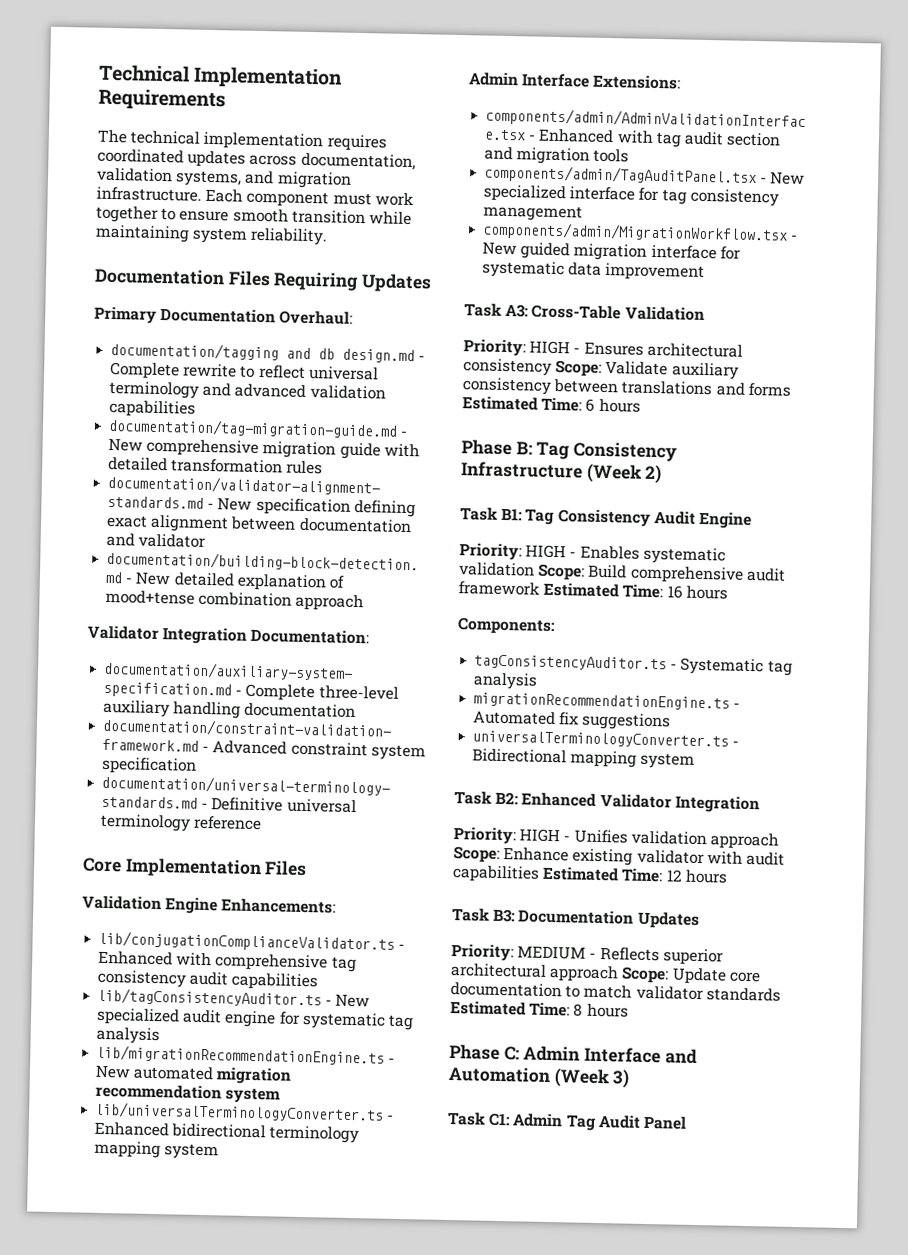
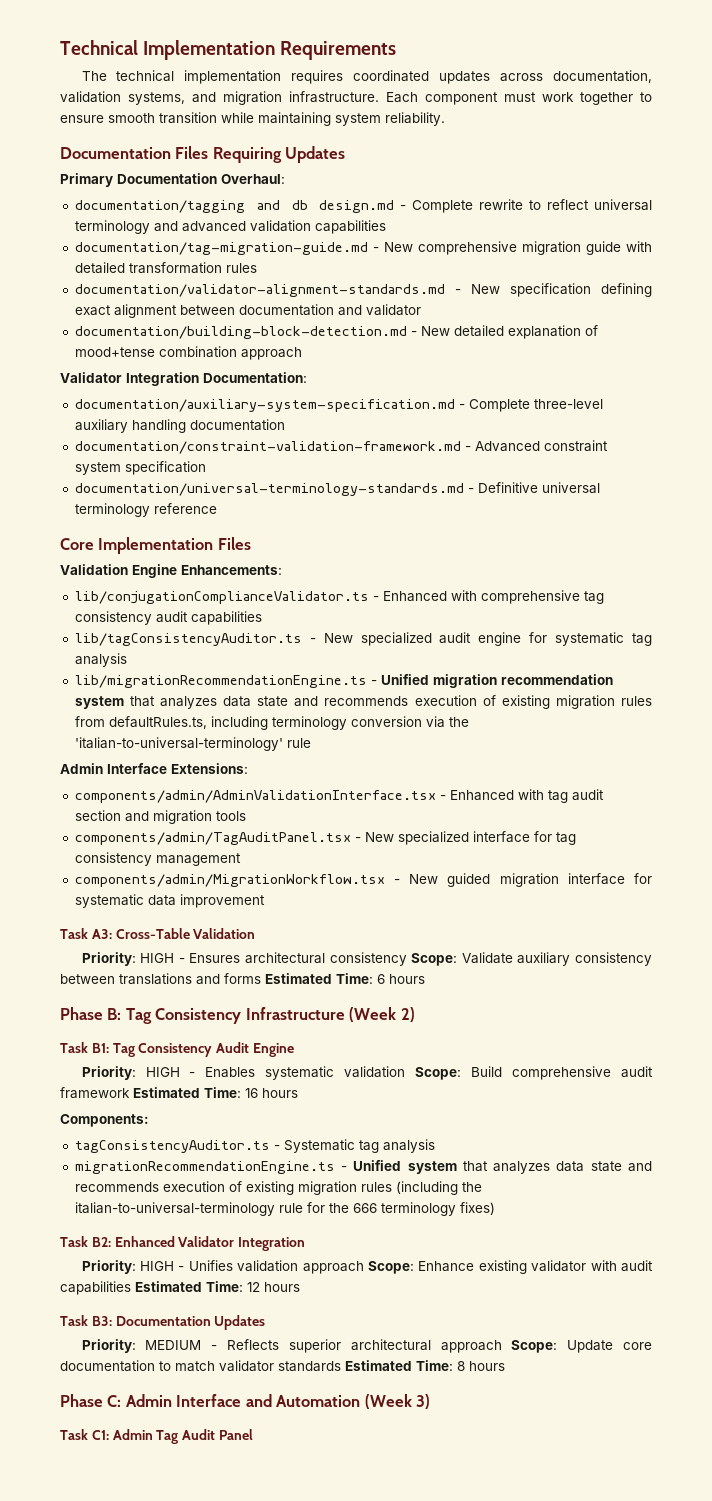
[95,1064,215,1081] New automated -> [380,674,429,685] Unified
[95,1101,395,1123] [94,1121,360,1144] [94,1140,220,1160] // lib/universalTerminologyConverter.ts - Enhanced bidirectional terminology mapping system -> [129,695,653,709] [74,716,469,730] [74,737,311,751] that analyzes data state and recommends execution of existing migration rules from defaultRules.ts, including terminology conversion via the 'italian-to-universal-terminology' rule
[473,710,672,731] [472,730,740,749] [472,748,696,769] Automated fix suggestions // universalTerminologyConverter.ts - Bidirectional mapping system -> [353,1160,652,1174] [74,1181,482,1195] [74,1202,495,1216] Unified system that analyzes data state and recommends execution of existing migration rules (including the italian-to-universal-terminology rule for the 666 terminology fixes)

